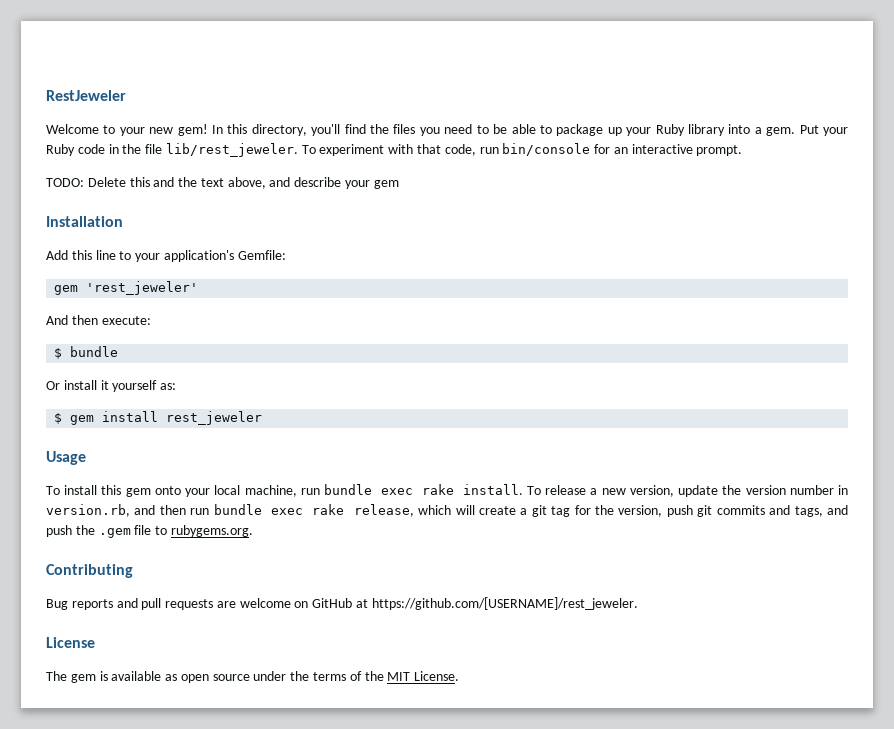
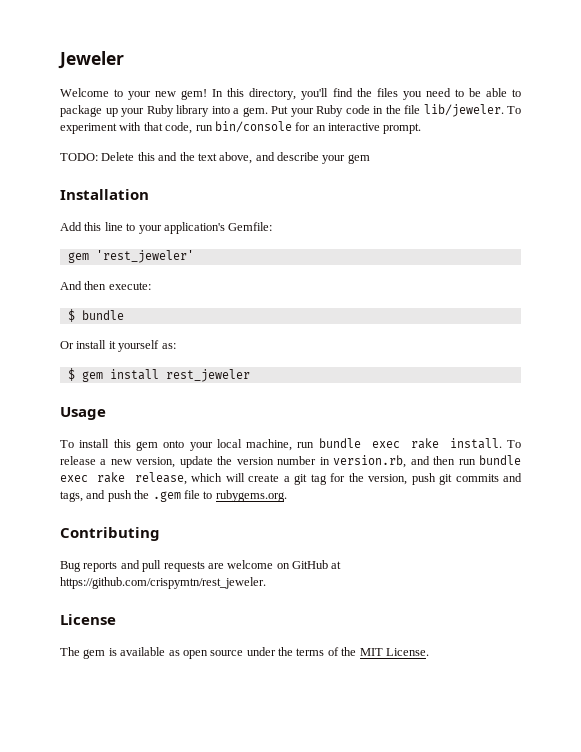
[46,90,126,101] RestJeweler -> [58,51,124,69] Jeweler
[165,143,298,157] lib/rest_jeweler. -> [423,104,504,117] lib/jeweler.
[371,597,638,610] https://github.com/[USERNAME]/rest_jeweler. -> [60,577,266,589] https://github.com/crispymtn/rest_jeweler.

